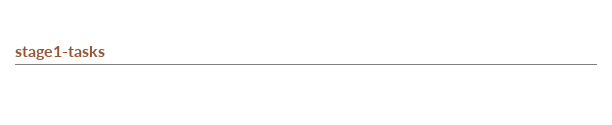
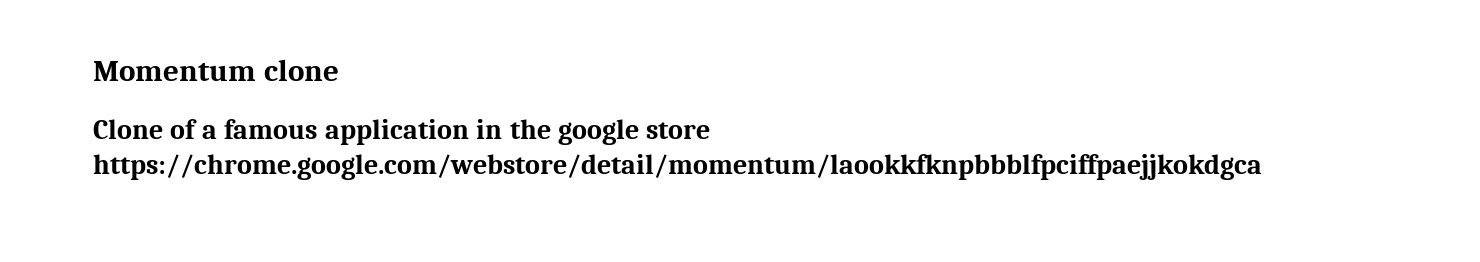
[15,46,105,60] stage1-tasks -> [93,59,340,81] [93,119,711,145] [93,154,1262,180] Momentum clone // Clone of a famous application in the google store https://chrome.google.com/webstore/detail/momentum/laookkfknpbbblfpciffpaejjkokdgca

